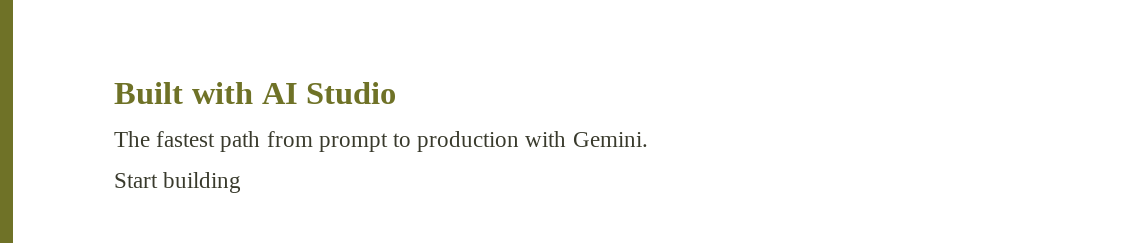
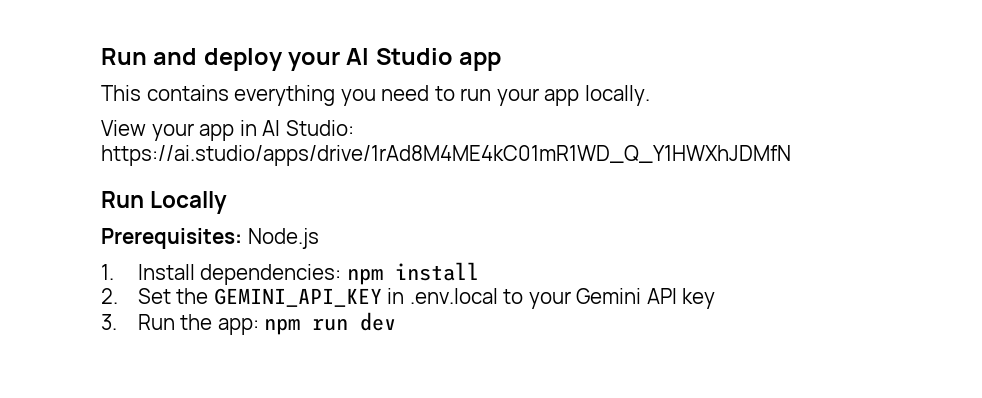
[114,82,397,104] [114,131,648,152] [114,172,242,193] Built with AI Studio // The fastest path from prompt to production with Gemini. // Start building -> [101,48,502,71] [101,85,650,106] [101,120,354,141] [101,145,791,166] [101,191,228,214] [101,228,319,249] [101,262,479,285] [101,288,716,309] [101,312,397,335] Run and deploy your AI Studio app // This contains everything you need to run your app locally. // View your app in AI Studio: https://ai.studio/apps/drive/1rAd8M4ME4kC01mR1WD_Q_Y1HWXhJDMfN // Run Locally // Prerequisites: Node.js // 1. Install dependencies: npm install // 2. Set the GEMINI_API_KEY in .env.local to your Gemini API key // 3. Run the app: npm run dev

